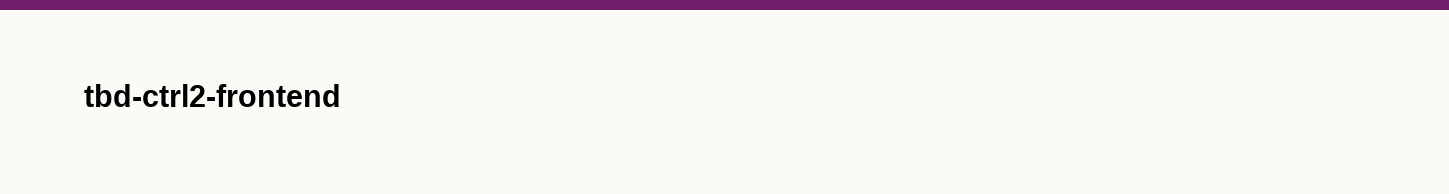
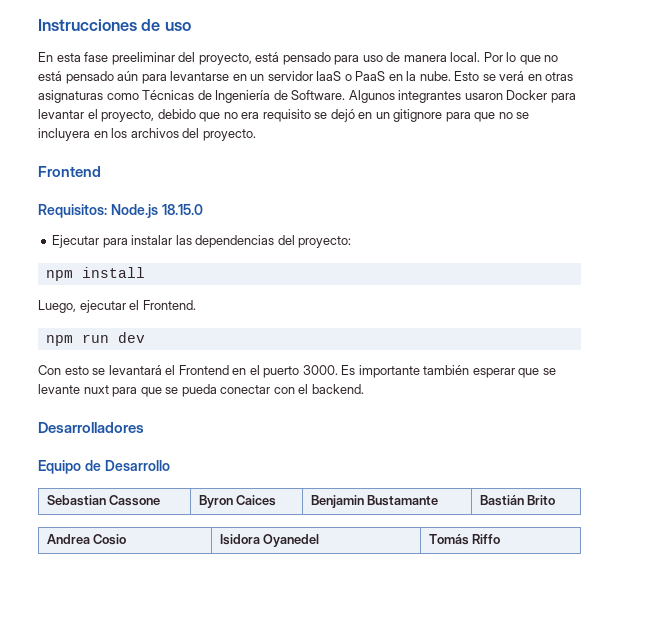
[84,84,341,107] tbd-ctrl2-frontend -> [38,19,191,31] [38,52,559,65] [38,71,574,84] [38,90,576,103] [38,109,530,122] [38,128,256,141] [38,166,101,177] [38,204,203,218] [52,235,352,248] [45,267,145,281] [38,300,196,313] [45,332,145,346] [38,365,556,378] [38,384,364,397] [38,422,144,433] [38,460,170,474] [46,495,161,506] [198,495,277,508] [310,495,439,508] [479,495,556,506] [46,534,127,545] [219,534,320,547] [428,534,501,545] Instrucciones de uso // En esta fase preeliminar del proyecto, está pensado para uso de manera local. Por lo que no está pensado aún para levantarse en un servidor IaaS o PaaS en la nube. Esto se verá en otras asignaturas como Técnicas de Ingeniería de Software. Algunos integrantes usaron Docker para levantar el proyecto, debido que no era requisito se dejó en un gitignore para que no se incluyera en los archivos del proyecto. // Frontend // Requisitos: Node.js 18.15.0 // Ejecutar para instalar las dependencias del proyecto: // npm install // Luego, ejecutar el Frontend. // npm run dev // Con esto se levantará el Frontend en el puerto 3000. Es importante también esperar que se levante nuxt para que se pueda conectar con el backend. // Desarrolladores // Equipo de Desarrollo // Sebastian Cassone | Byron Caices | Benjamin Bustamante | Bastián Brito // Andrea Cosio | Isidora Oyanedel | Tomás Riffo

